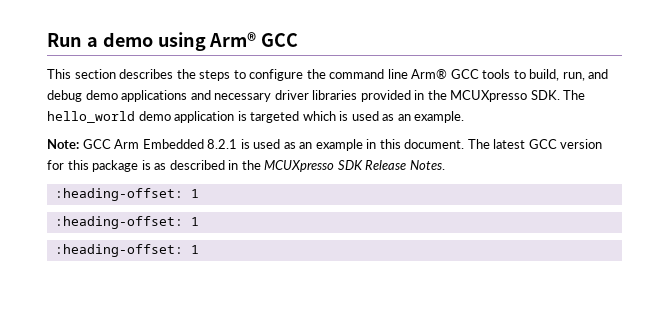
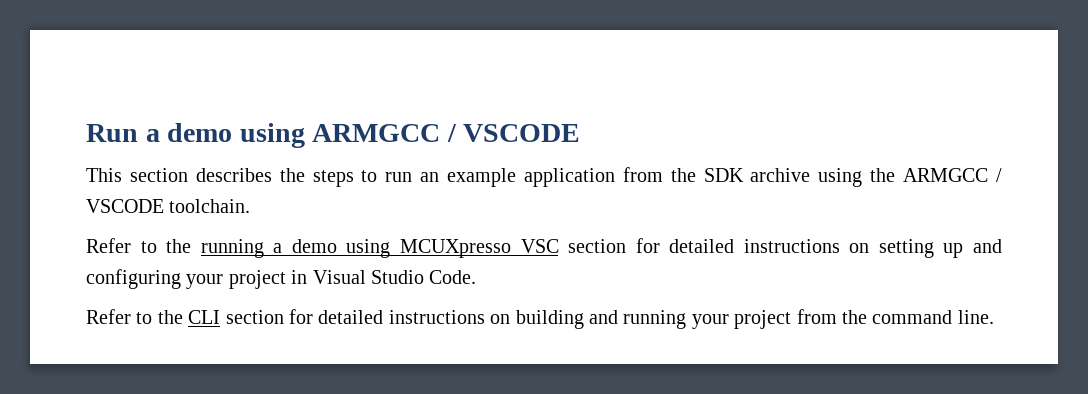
[209,32,299,47] Arm® GCC -> [312,124,581,142] ARMGCC / VSCODE
[249,69,609,81] [47,90,586,102] [47,111,465,123] [47,139,603,151] [47,160,445,172] [54,188,199,201] [54,216,199,229] [54,244,199,257] configure the command line Arm® GCC tools to build, run, and debug demo applications and necessary driver libraries provided in the MCUXpresso SDK. The hello_world demo application is targeted which is used as an example. // Note: GCC Arm Embedded 8.2.1 is used as an example in this document. The latest GCC version for this package is as described in the MCUXpresso SDK Release Notes. // :heading-offset: 1 // :heading-offset: 1 // :heading-offset: 1 -> [385,167,1002,187] [86,199,251,213] [86,238,1002,258] [86,269,477,289] [86,309,994,329] run an example application from the SDK archive using the ARMGCC / VSCODE toolchain. // Refer to the running a demo using MCUXpresso VSC section for detailed instructions on setting up and configuring your project in Visual Studio Code. // Refer to the CLI section for detailed instructions on building and running your project from the command line.

